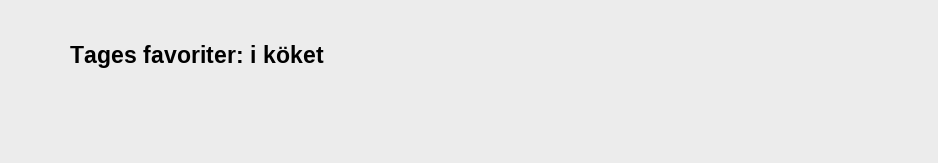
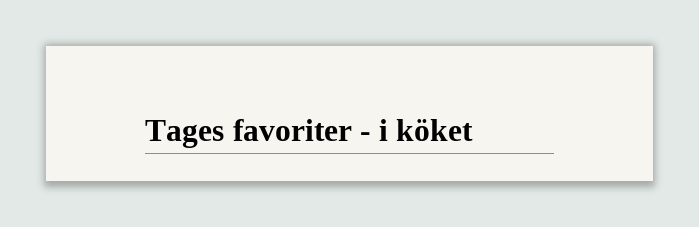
[143,45,245,63] favoriter: -> [232,119,371,141] favoriter -

